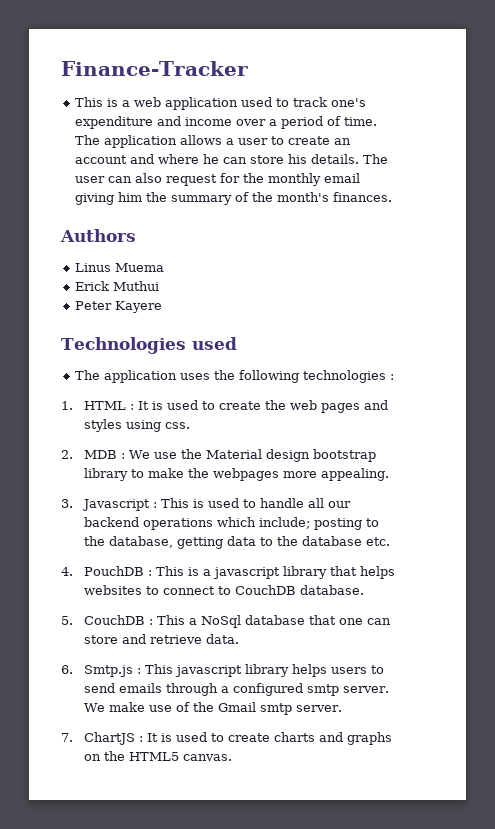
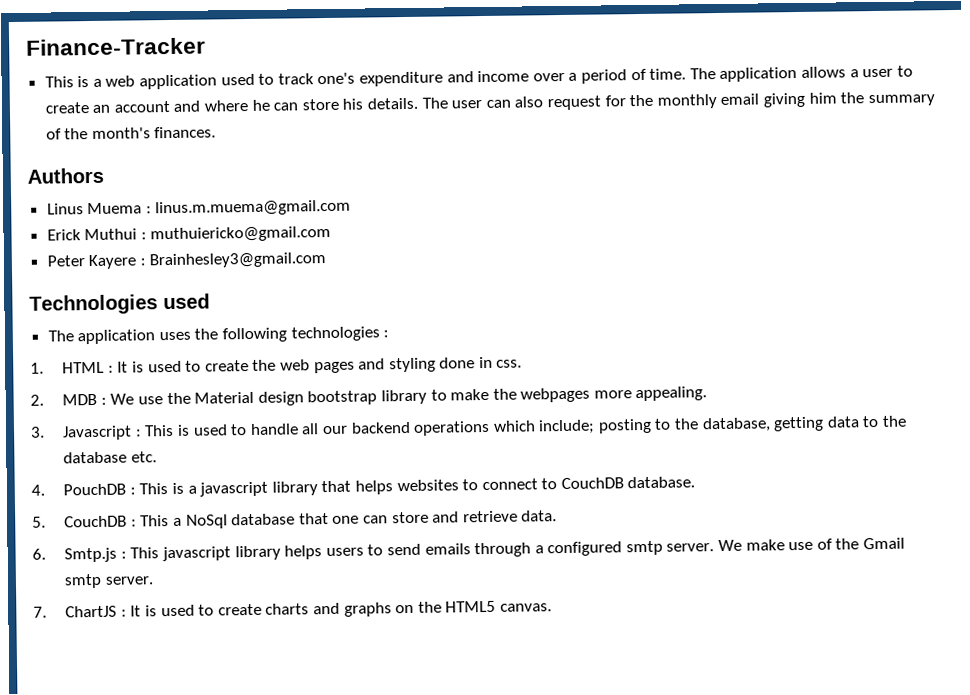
(164, 267) none -> [145,199,352,217] : linus.m.muema@gmail.com
(159, 286) none -> [140,225,332,243] : muthuiericko@gmail.com
(162, 307) none -> [139,252,327,269] : Brainhesley3@gmail.com
[83,419,161,432] styles using -> [388,356,493,373] styling done in

